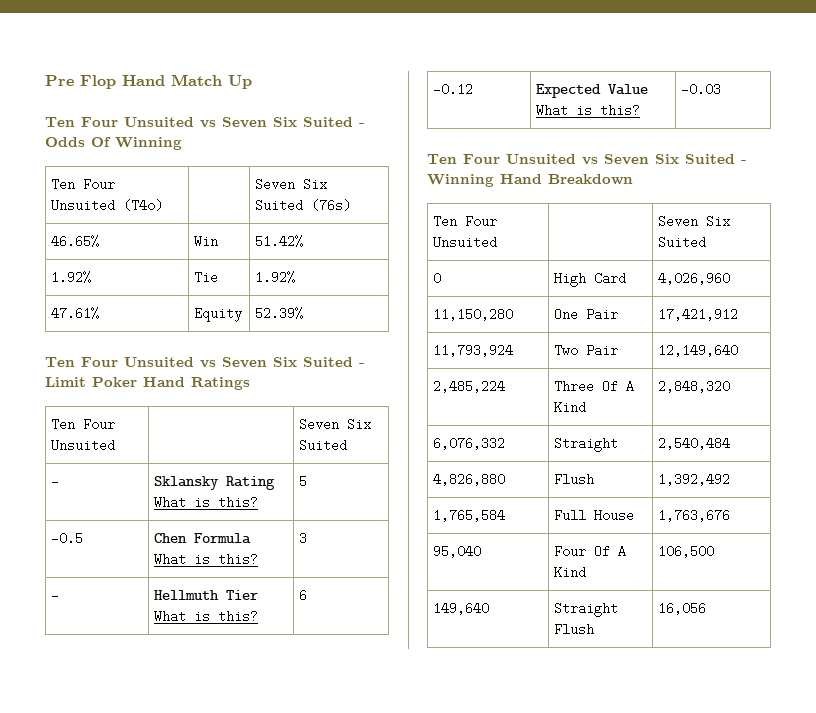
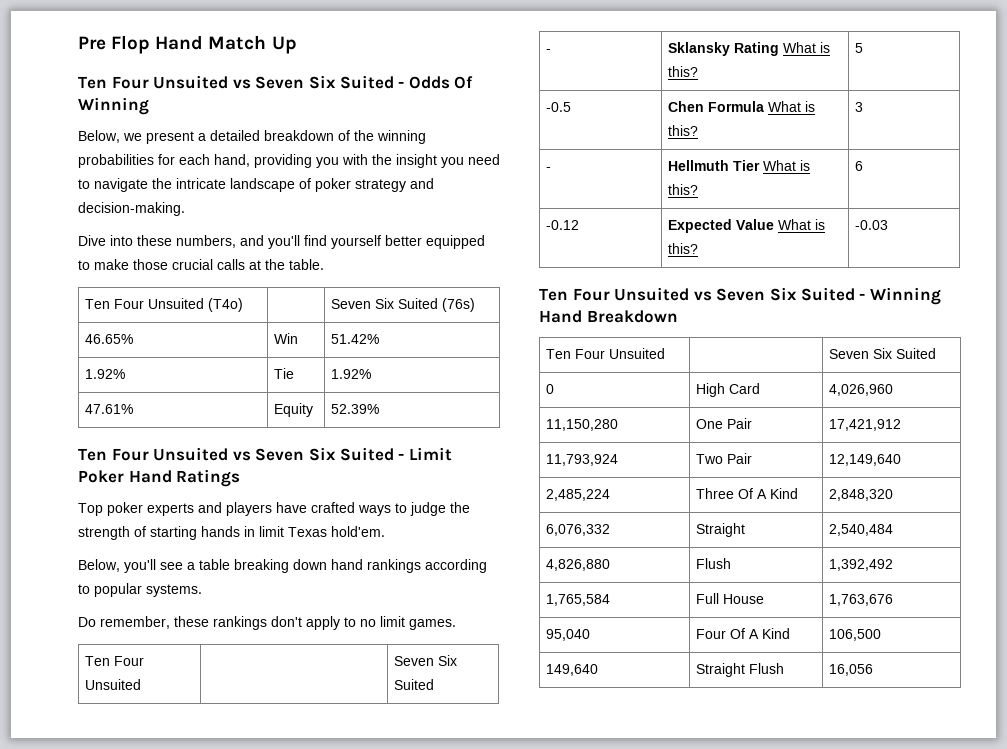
(182, 143) none -> [78,130,426,144] [78,154,500,168] [78,178,434,192] [78,202,185,216] [78,235,485,249] [78,259,324,270] // Below, we present a detailed breakdown of the winning probabilities for each hand, providing you with the insight you need to navigate the intricate landscape of poker strategy and decision-making. // Dive into these numbers, and you'll find yourself better equipped to make those crucial calls at the table.
(250, 383) none -> [78,502,470,516] [78,526,385,540] [78,559,487,573] [78,583,202,597] [78,616,456,630] // Top poker experts and players have crafted ways to judge the strength of starting hands in limit Texas hold'em. // Below, you'll see a table breaking down hand rankings according to popular systems. // Do remember, these rankings don't apply to no limit games.

